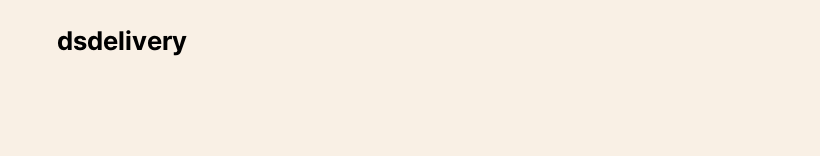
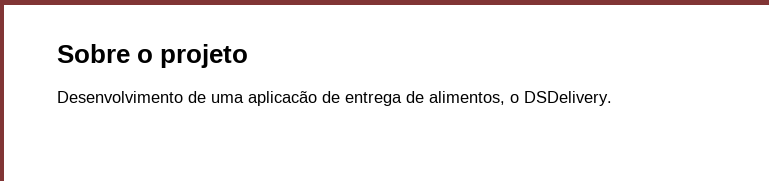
[57,30,187,56] dsdelivery -> [57,44,249,68] [57,91,612,106] Sobre o projeto // Desenvolvimento de uma aplicacão de entrega de alimentos, o DSDelivery.

